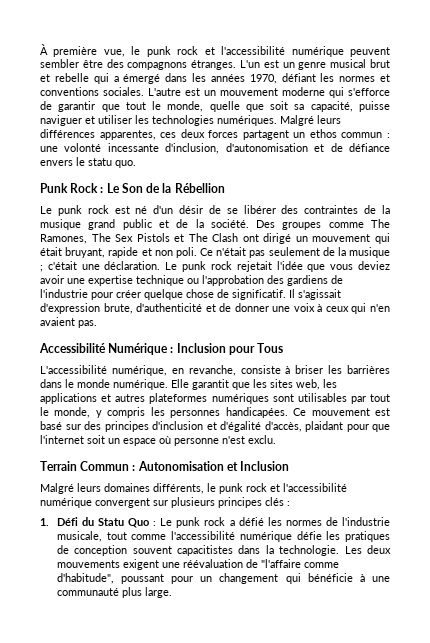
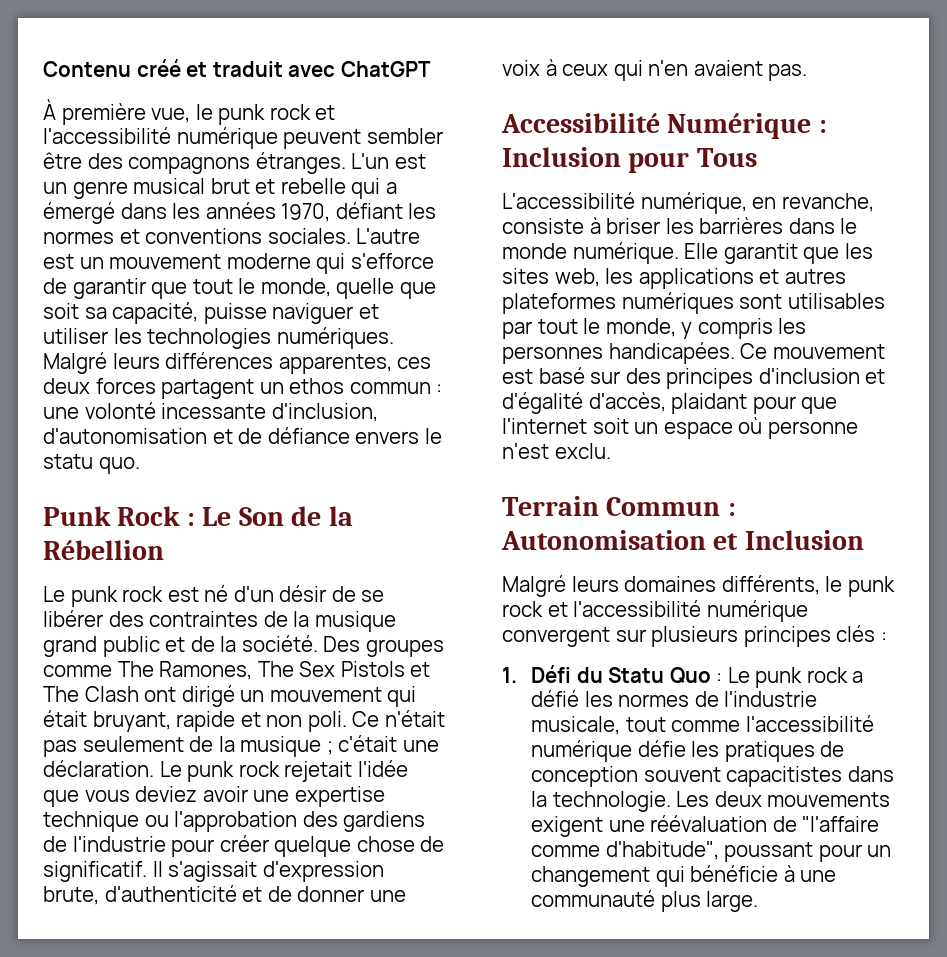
(40, 49) none -> [43,59,431,77] Contenu créé et traduit avec ChatGPT //

